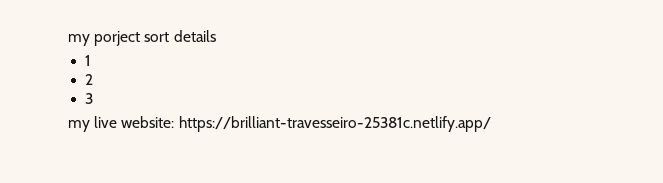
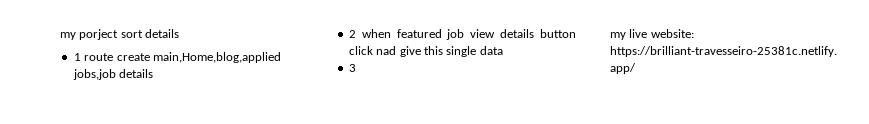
[85,74,94,85] // 2 -> [84,52,281,63] [72,69,154,80] [348,29,576,40] [348,46,503,57] route create main,Home,blog,applied jobs,job details // 2 when featured job view details button click nad give this single data

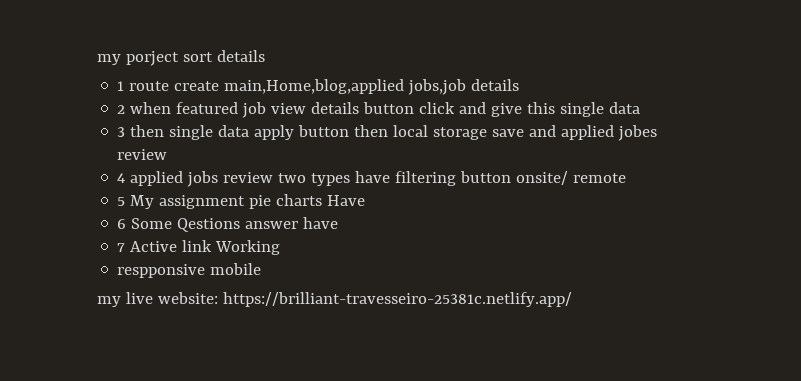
[376,46,397,55] nad -> [459,102,487,114] and
(356, 68) none -> [130,125,658,141] [117,149,168,160] [117,171,627,187] [117,194,366,209] [117,217,339,232] [117,240,281,255] [117,263,262,278] then single data apply button then local storage save and applied jobes review // 4 applied jobs review two types have filtering button onsite/ remote // 5 My assignment pie charts Have // 6 Some Qestions answer have // 7 Active link Working // respponsive mobile

